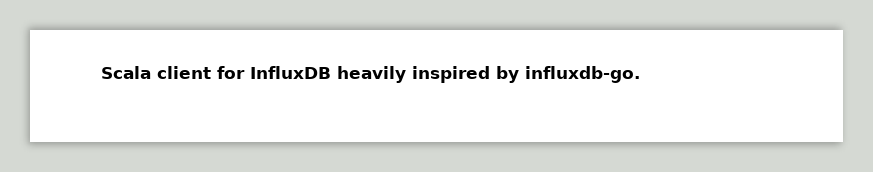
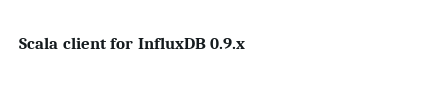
[337,66,640,83] heavily inspired by influxdb-go. -> [210,38,246,49] 0.9.x

